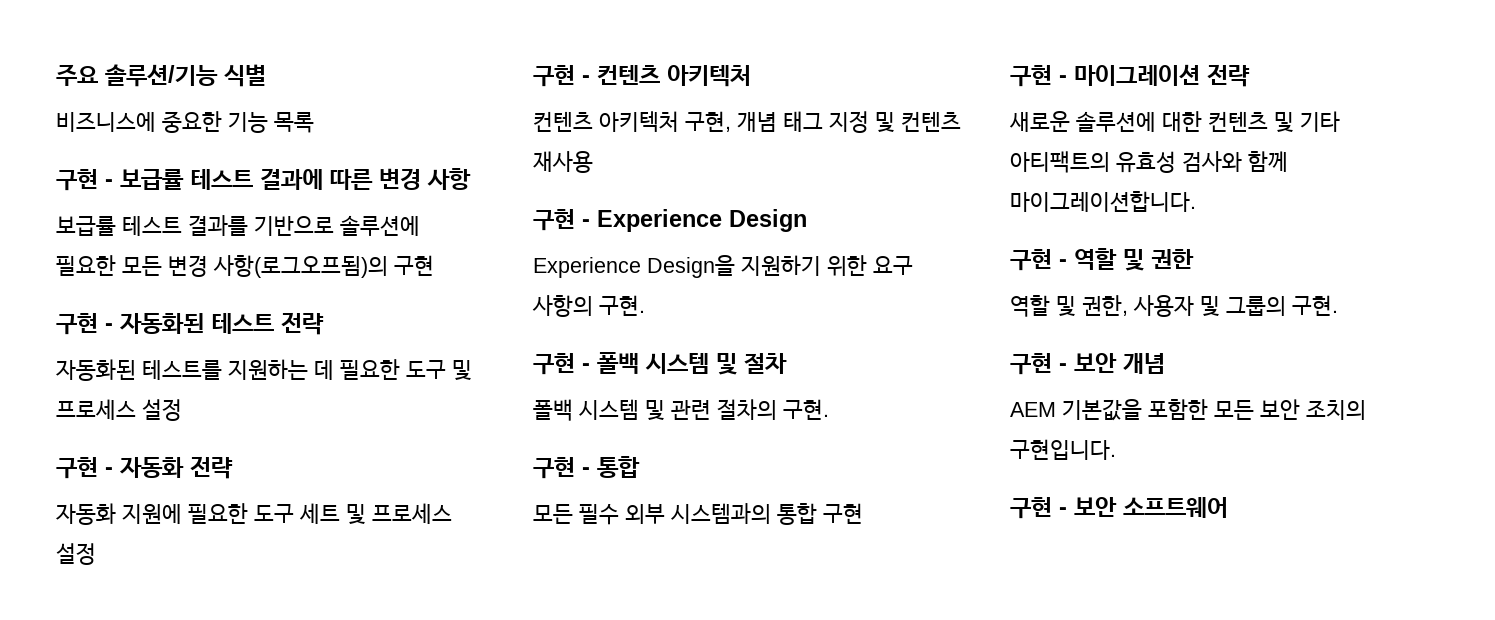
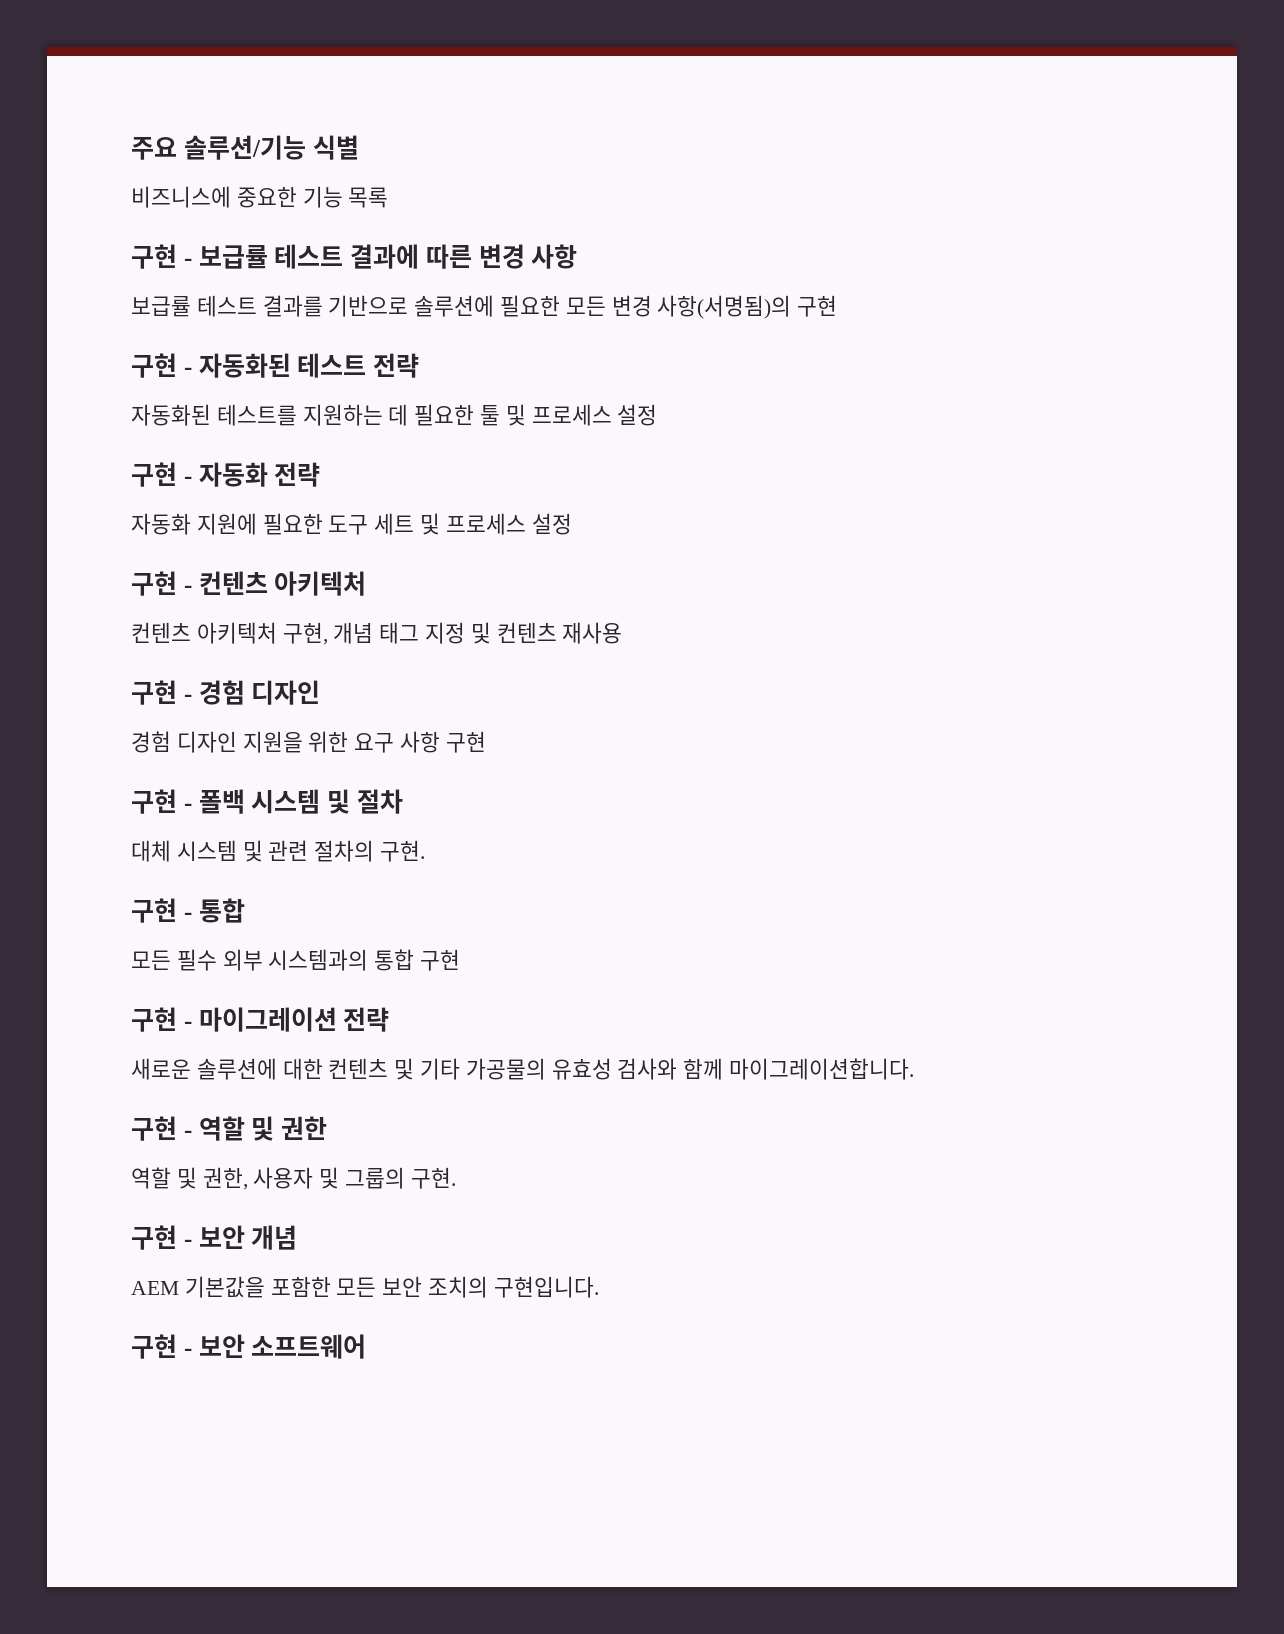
[213,255,388,278] 사항(로그오프됨)의 -> [657,295,792,319] 사항(서명됨)의
[406,360,446,379] 도구 -> [480,405,501,426] 툴
[597,209,807,232] [533,255,913,278] [532,295,645,317] Experience Design // Experience Design을 지원하기 위한 요구 사항의 구현. -> [198,680,321,705] [131,731,486,753] 경험 디자인 // 경험 디자인 지원을 위한 요구 사항 구현
[533,399,573,421] 폴백 -> [131,840,171,862] 대체
[1010,151,1110,173] 아티팩트의 -> [465,1058,546,1080] 가공물의

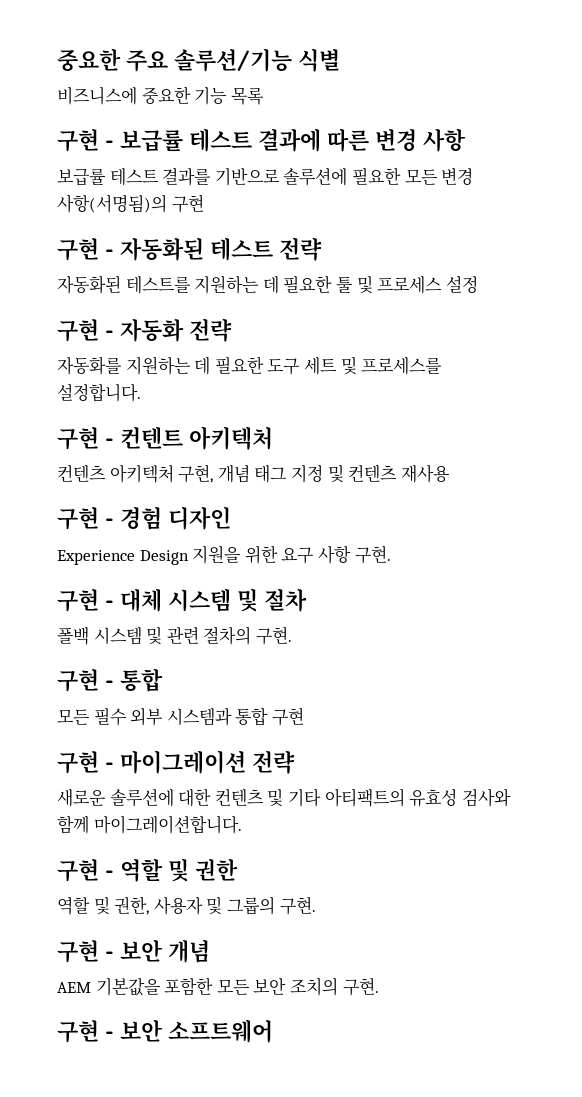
(131, 148) none -> [57,49,121,71] 중요한
[131,513,257,535] 자동화 지원에 -> [57,356,211,375] 자동화를 지원하는 데
[445,513,572,535] [131,571,268,596] 프로세스 설정 // 구현 - 컨텐츠 -> [361,357,443,375] [57,383,141,402] [57,426,183,450] 프로세스를 설정합니다. // 구현 - 컨텐트
[131,731,237,753] 경험 디자인 -> [57,550,189,565] Experience Design
[445,731,486,753] [131,789,245,814] 구현 // 구현 - 폴백 -> [354,545,391,564] [57,589,162,612] 구현. // 구현 - 대체
[131,840,171,862] 대체 -> [57,626,89,645] 폴백
[268,949,369,971] 시스템과의 -> [166,708,232,726] 시스템과
[465,1058,546,1080] 가공물의 -> [324,788,405,807] 아티팩트의
[493,1276,599,1298] 구현입니다. -> [342,977,379,996] 구현.

